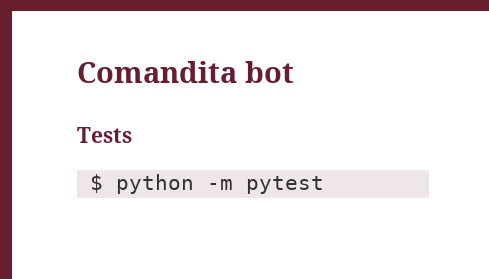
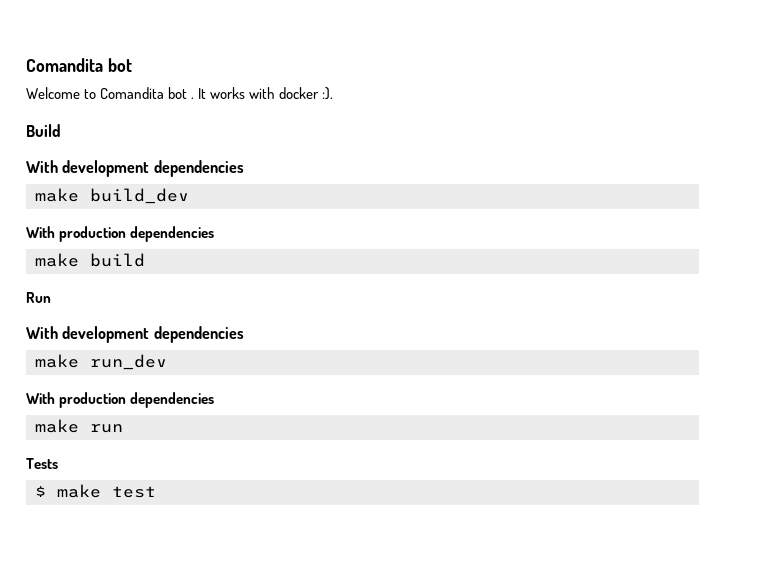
[77,61,294,83] Comandita bot -> [26,58,132,72] [26,87,334,100] [26,124,61,137] [26,160,244,177] [35,188,189,204] [26,226,215,242] [35,253,145,267] [26,292,51,303] [26,326,244,343] [35,354,167,370] [26,392,215,408] [35,419,123,433] Comandita bot // Welcome to Comandita bot . It works with docker :). // Build // With development dependencies // make build_dev // With production dependencies // make build // Run // With development dependencies // make run_dev // With production dependencies // make run
[116,174,325,194] python -m pytest -> [57,484,156,498] make test

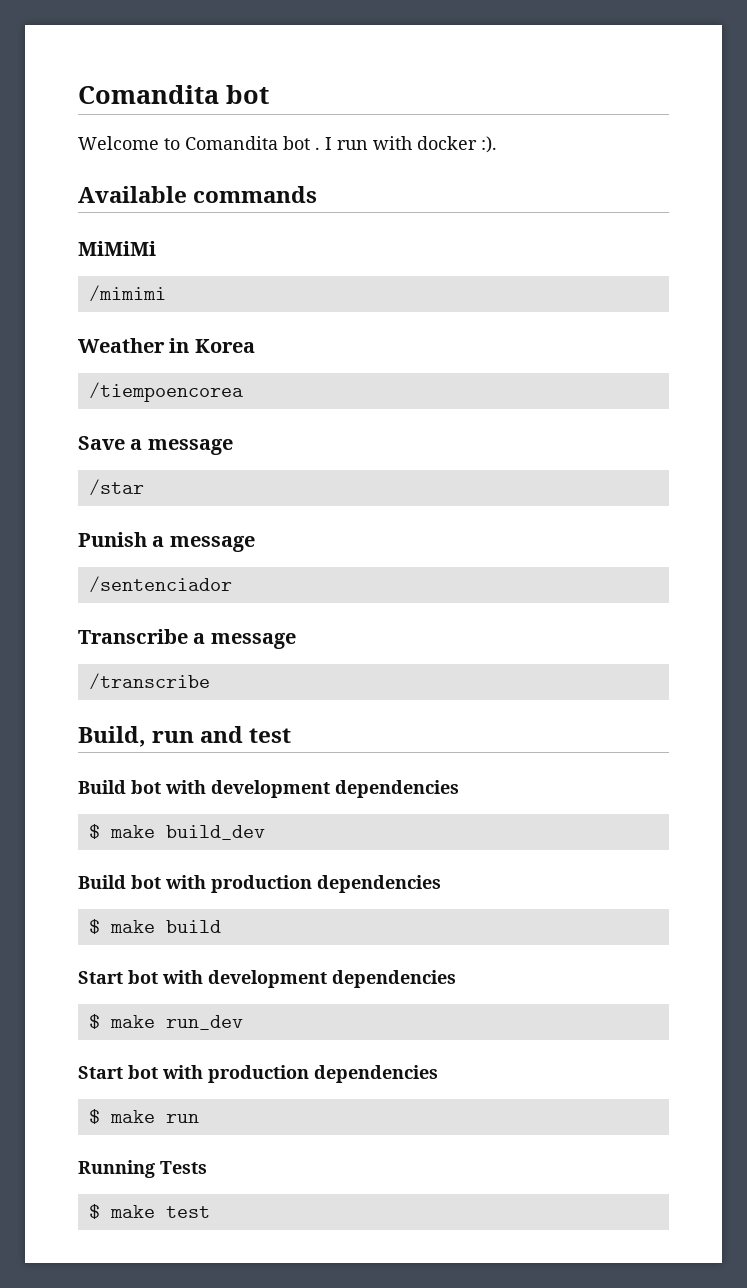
[198,87,246,99] It works -> [325,137,368,150] I run
[26,124,61,137] [26,160,244,177] // Build // With development dependencies // -> [78,186,318,203] [78,241,156,256] [88,285,166,302] [78,338,255,353] [88,382,243,402] [78,436,233,455] [88,479,144,496] [78,532,255,552] [88,576,232,593] [78,629,296,649] [88,673,210,690] [78,726,292,747] [78,780,459,798] [88,824,100,839] // Available commands // MiMiMi // /mimimi // Weather in Korea // /tiempoencorea // Save a message // /star // Punish a message // /sentenciador // Transcribe a message // /transcribe // Build, run and test // Build bot with development dependencies // $
[26,226,215,242] With production dependencies // -> [78,875,441,893] [88,919,100,934] Build bot with production dependencies // $
[26,292,51,303] [26,326,244,343] Run // With development dependencies // -> [78,970,456,988] [88,1014,100,1029] Start bot with development dependencies // $
[26,392,215,408] With production dependencies // -> [78,1065,438,1083] [88,1109,100,1124] Start bot with production dependencies // $
(123, 428) none -> [78,1160,155,1178] Running

